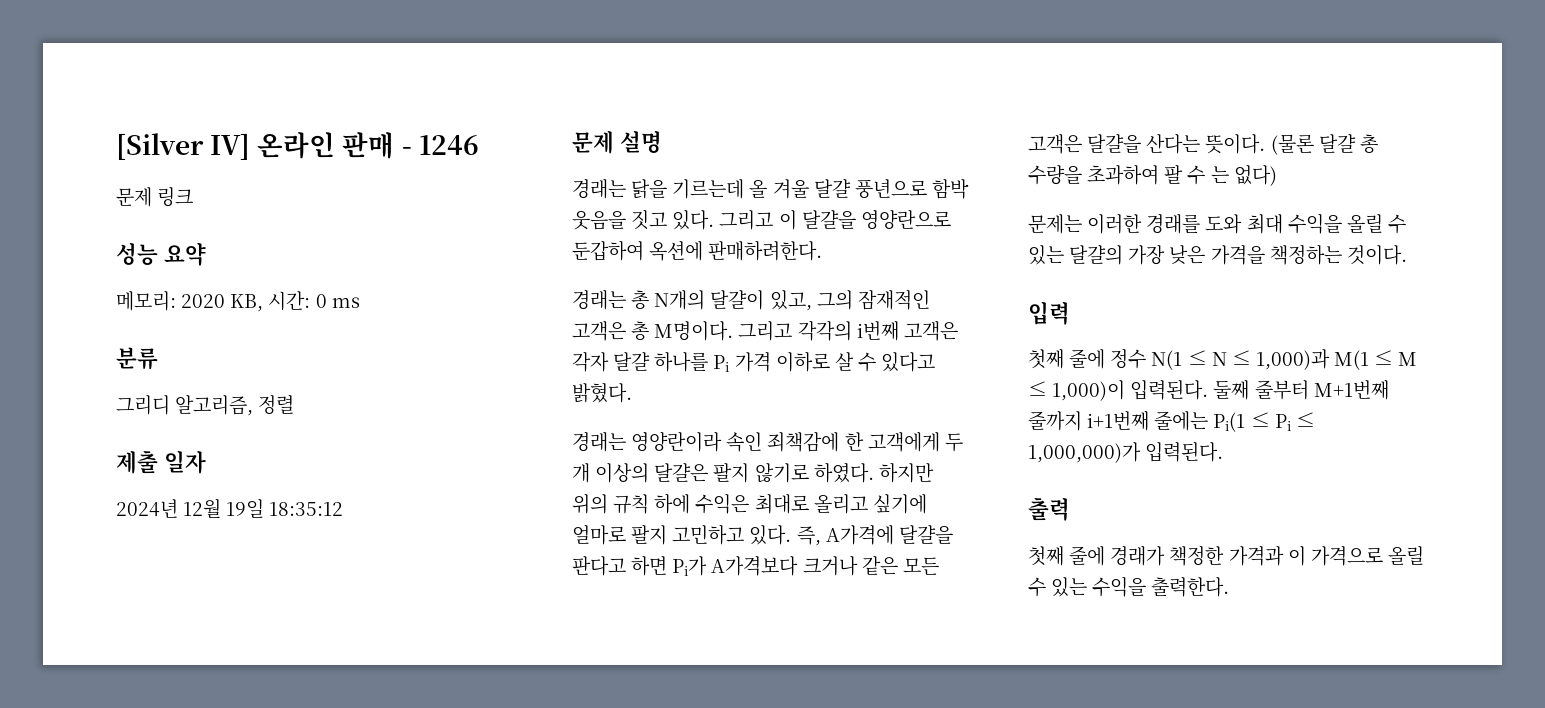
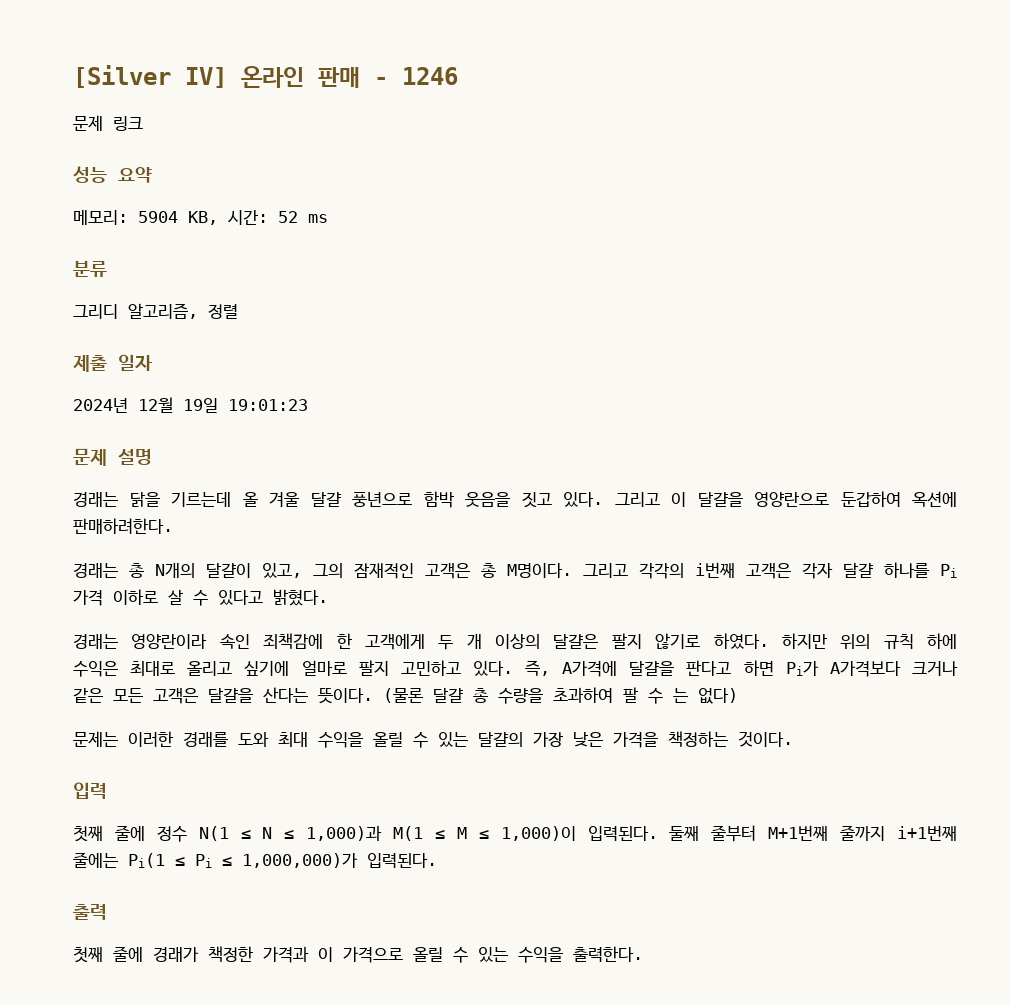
[181,294,226,308] 2020 -> [138,211,178,223] 5904
[315,294,327,308] 0 -> [278,211,298,223] 52
[269,502,344,516] 18:35:12 -> [228,399,308,411] 19:01:23

